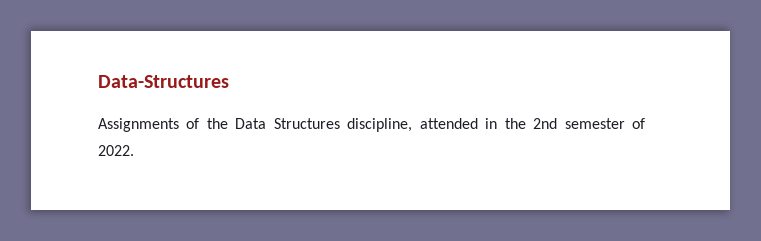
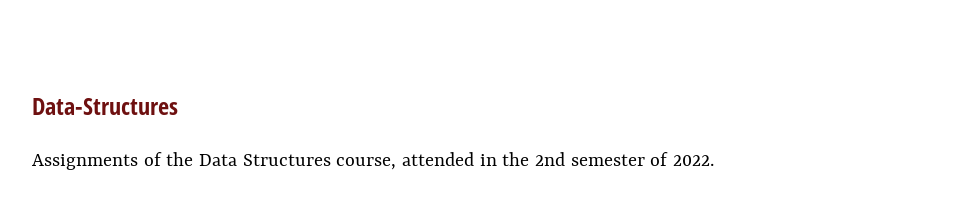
[347,118,413,132] discipline, -> [336,157,397,170] course,

